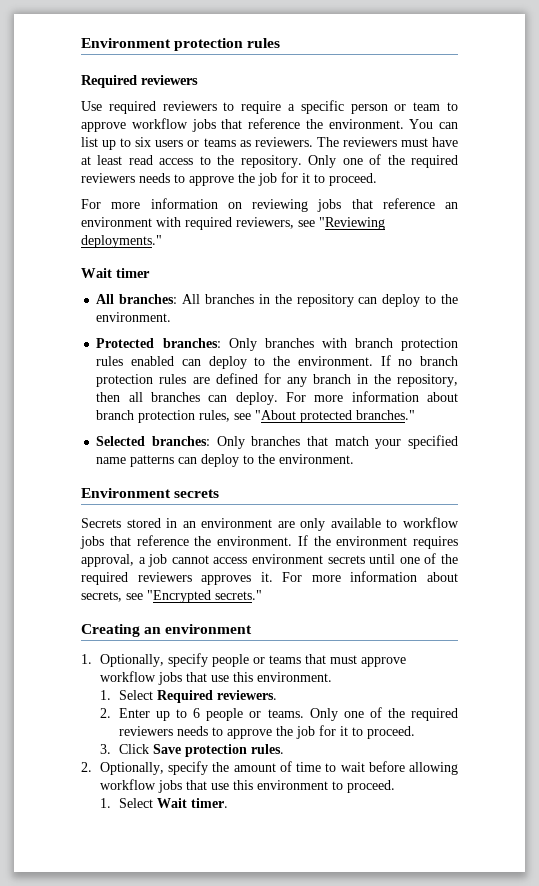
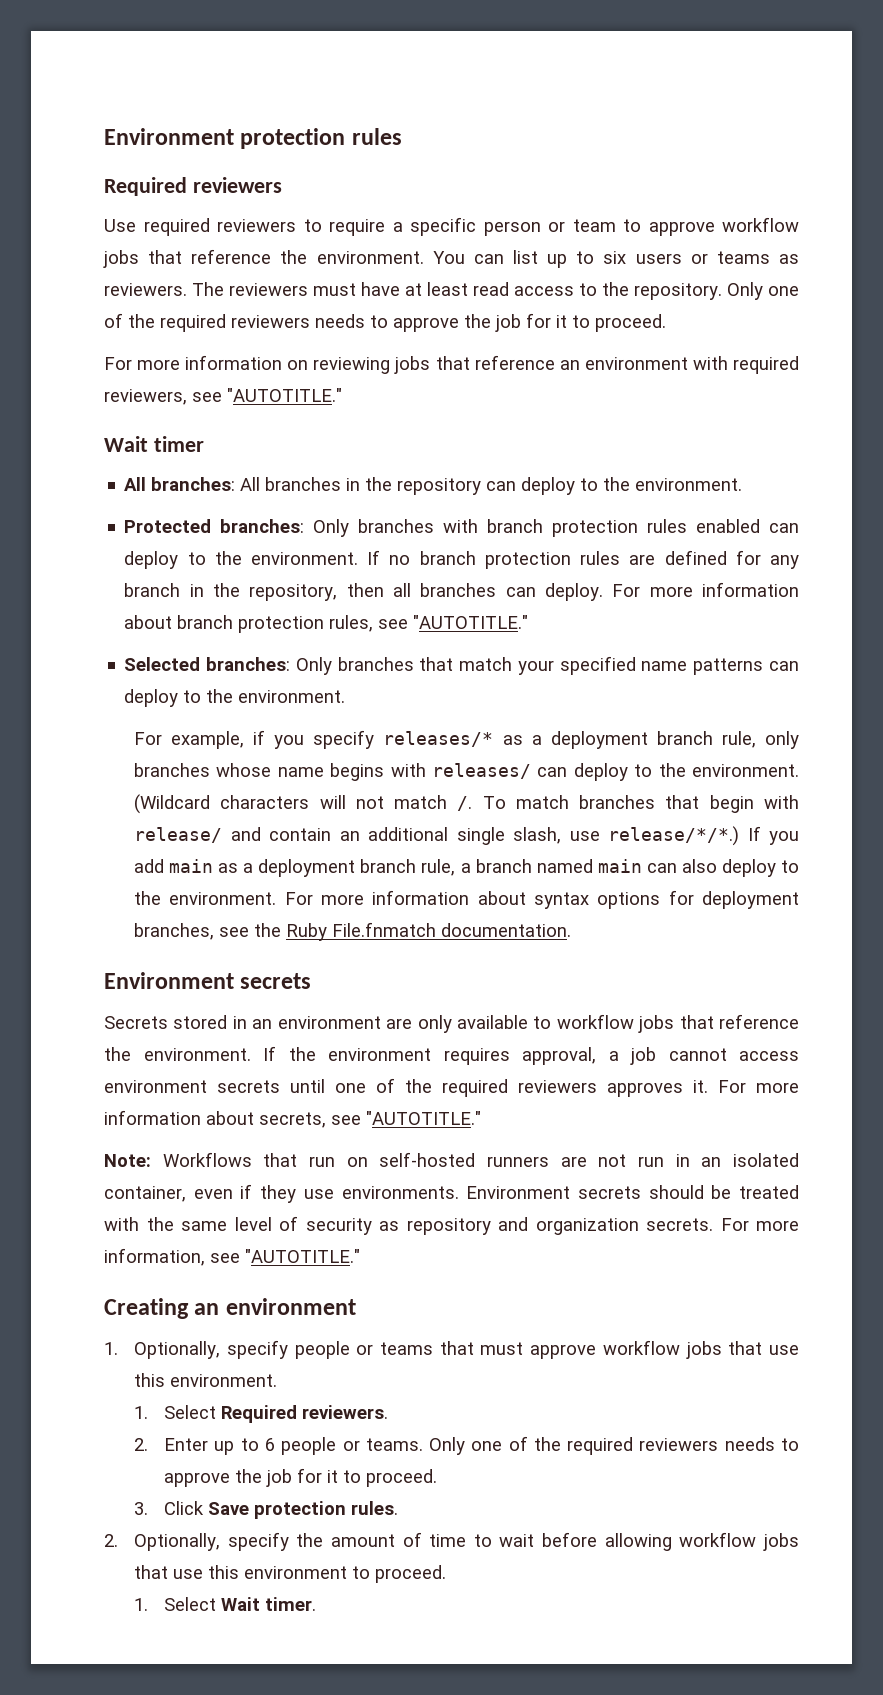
[319,217,385,230] [81,235,162,248] "Reviewing deployments." -> [227,388,342,402] "AUTOTITLE."
[255,410,416,423] "About protected branches." -> [413,615,529,629] "AUTOTITLE."
(355, 459) none -> [134,730,799,749] [134,763,799,781] [134,794,799,814] [134,826,800,846] [134,859,799,877] [134,890,799,909] [134,922,572,941] // For example, if you specify releases/* as a deployment branch rule, only branches whose name begins with releases/ can deploy to the environment. (Wildcard characters will not match /. To match branches that begin with release/ and contain an additional single slash, use release/*/*.) If you add main as a deployment branch rule, a branch named main can also deploy to the environment. For more information about syntax options for deployment branches, see the Ruby File.fnmatch documentation.
[147,590,262,603] "Encrypted secrets." -> [366,1111,481,1125] [104,1152,799,1167] [104,1184,799,1203] [104,1216,799,1235] [104,1248,360,1266] "AUTOTITLE." // Note: Workflows that run on self-hosted runners are not run in an isolated container, even if they use environments. Environment secrets should be treated with the same level of security as repository and organization secrets. For more information, see "AUTOTITLE."

